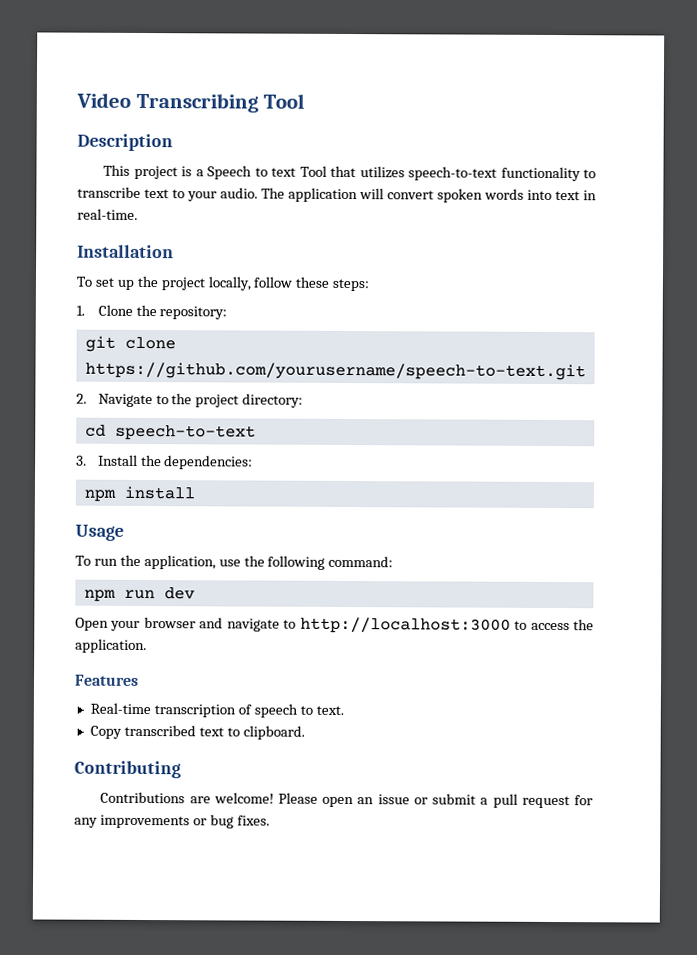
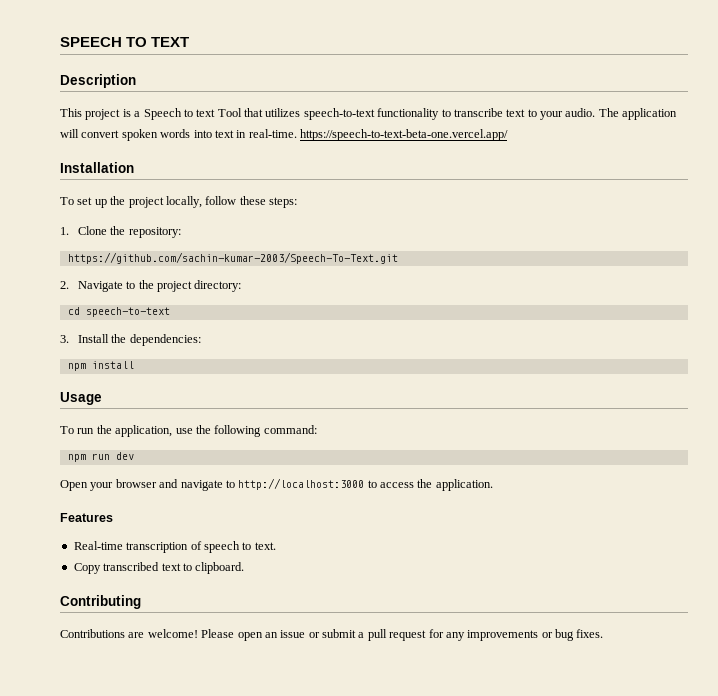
[76,92,306,113] Video Transcribing Tool -> [60,37,190,47] SPEECH TO TEXT
(138, 214) none -> [300,129,508,141] https://speech-to-text-beta-one.vercel.app/
[84,335,176,352] [84,361,586,381] git clone https://github.com/yourusername/speech-to-text.git -> [67,252,398,264] https://github.com/sachin-kumar-2003/Speech-To-Text.git

